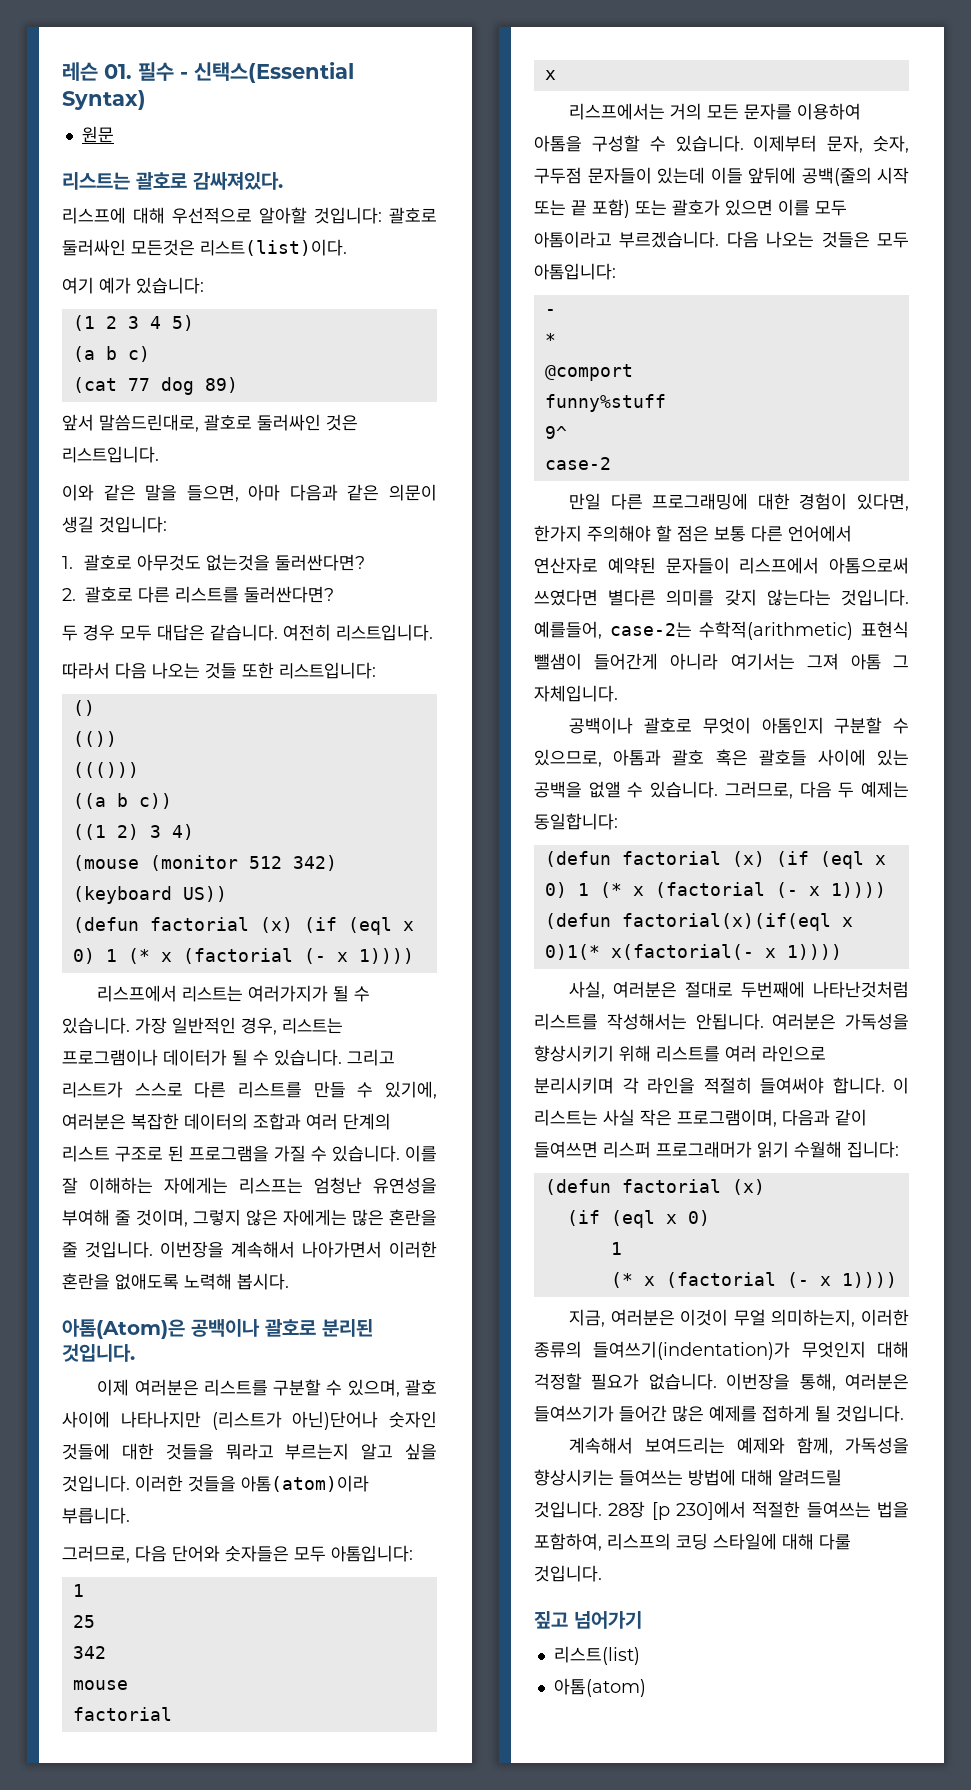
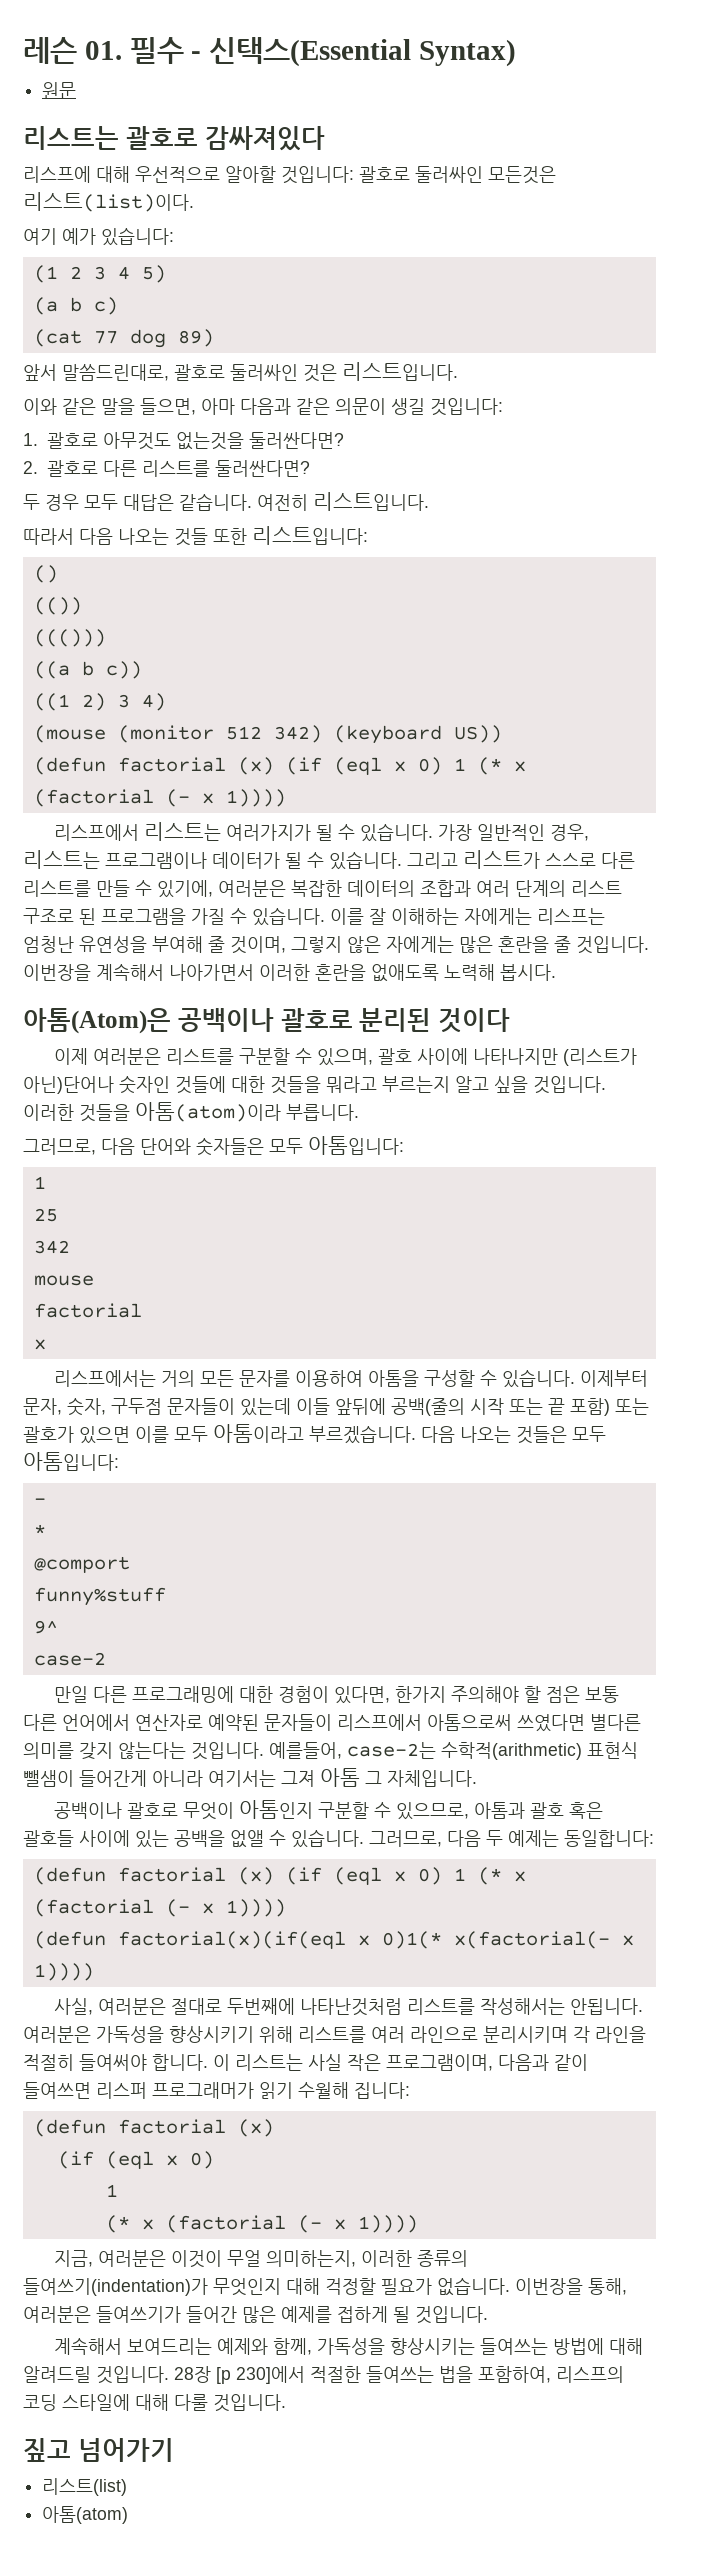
[193,172,283,190] 감싸져있다. -> [204,126,325,151] 감싸져있다
[62,1344,135,1362] 것입니다. -> [438,1008,510,1033] 것이다

